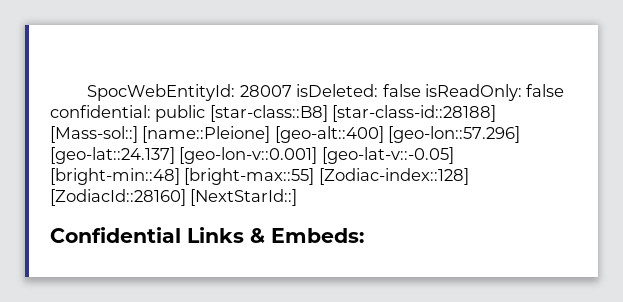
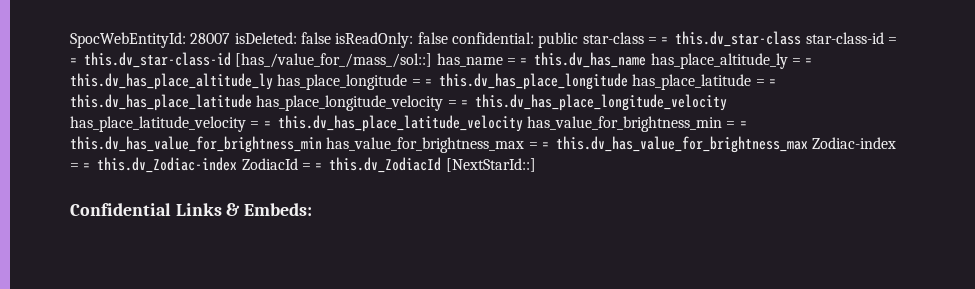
[209,105,497,122] [50,126,521,143] [50,147,454,164] [50,168,469,185] [50,189,186,206] [star-class::B8] [star-class-id::28188] [Mass-sol::] [name::Pleione] [geo-alt::400] [geo-lon::57.296] [geo-lat::24.137] [geo-lon-v::0.001] [geo-lat-v::-0.05] [bright-min::48] [bright-max::55] [Zodiac-index::128] [ZodiacId::28160] -> [582,31,897,47] [70,52,813,69] [70,73,776,90] [70,94,727,111] [70,115,747,132] [70,136,897,153] [70,157,442,173] star-class = = this.dv_star-class star-class-id = = this.dv_star-class-id [has_/value_for_/mass_/sol::] has_name = = this.dv_has_name has_place_altitude_ly = = this.dv_has_place_altitude_ly has_place_longitude = = this.dv_has_place_longitude has_place_latitude = = this.dv_has_place_latitude has_place_longitude_velocity = = this.dv_has_place_longitude_velocity has_place_latitude_velocity = = this.dv_has_place_latitude_velocity has_value_for_brightness_min = = this.dv_has_value_for_brightness_min has_value_for_brightness_max = = this.dv_has_value_for_brightness_max Zodiac-index = = this.dv_Zodiac-index ZodiacId = = this.dv_ZodiacId

